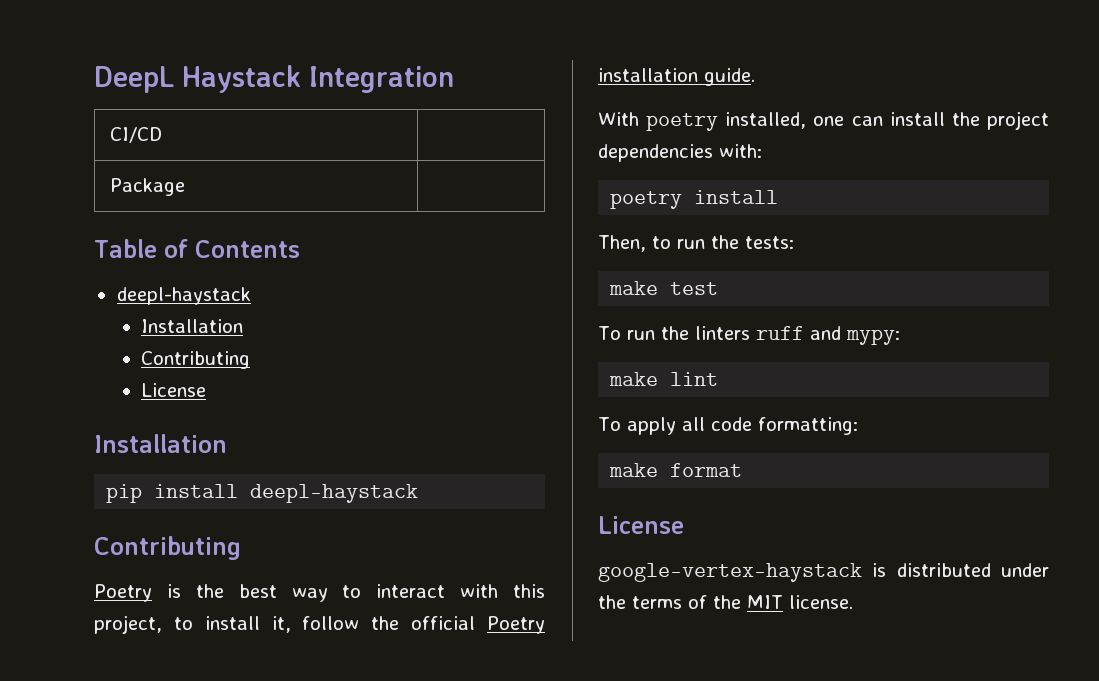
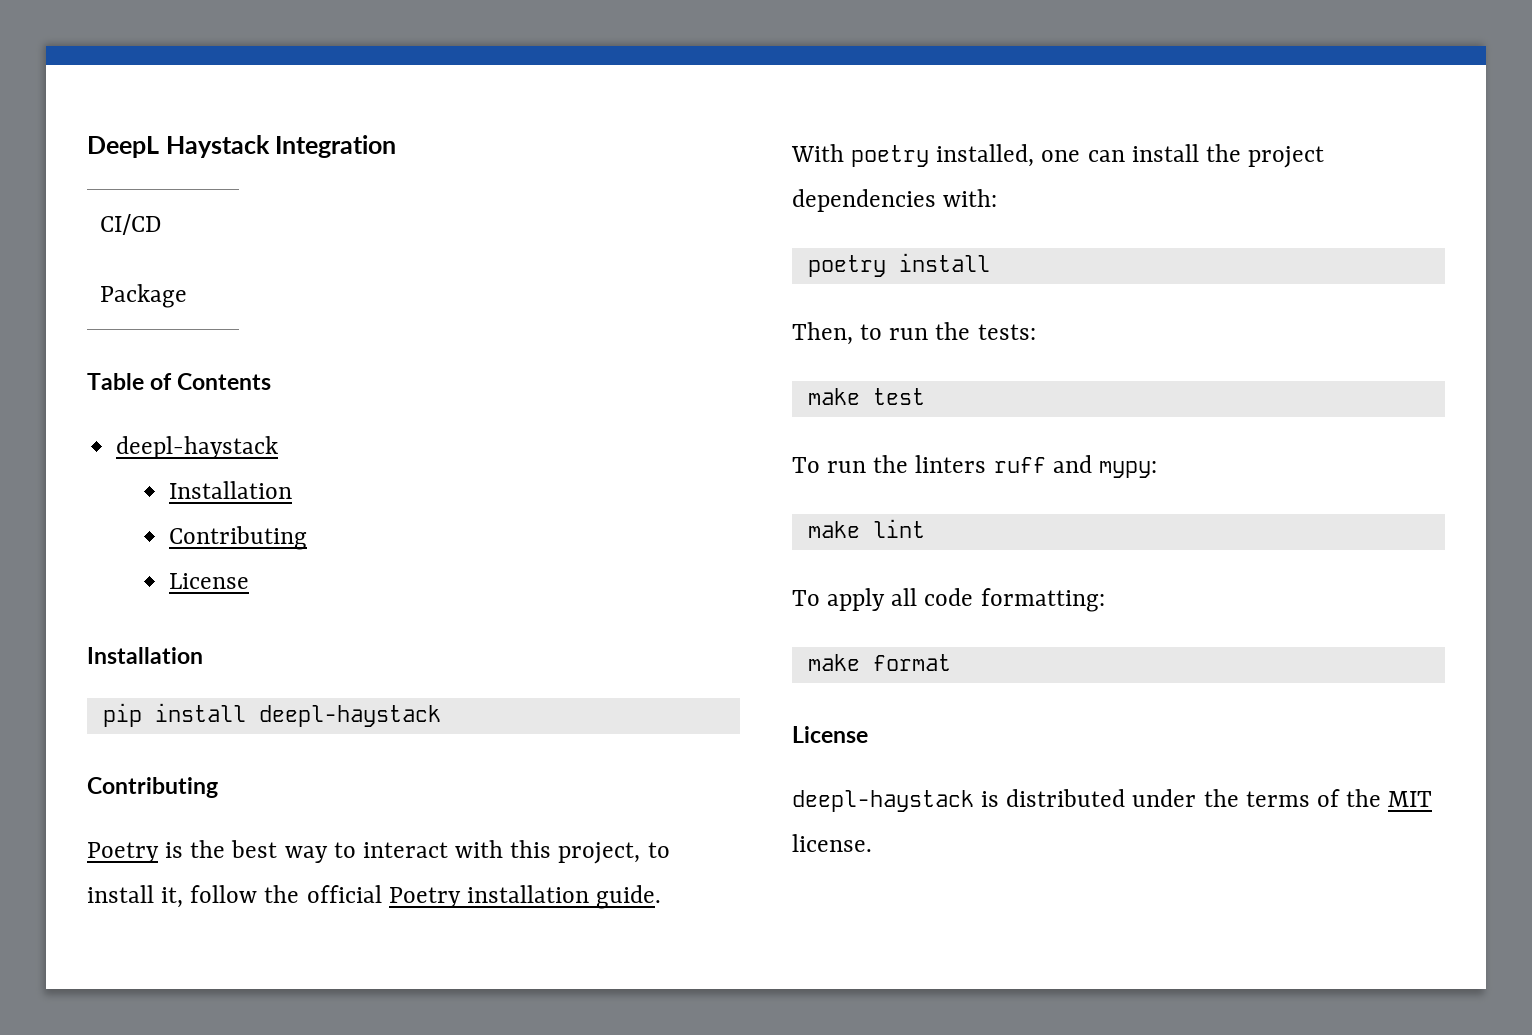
[598,563,862,582] google-vertex-haystack -> [792,790,974,812] deepl-haystack

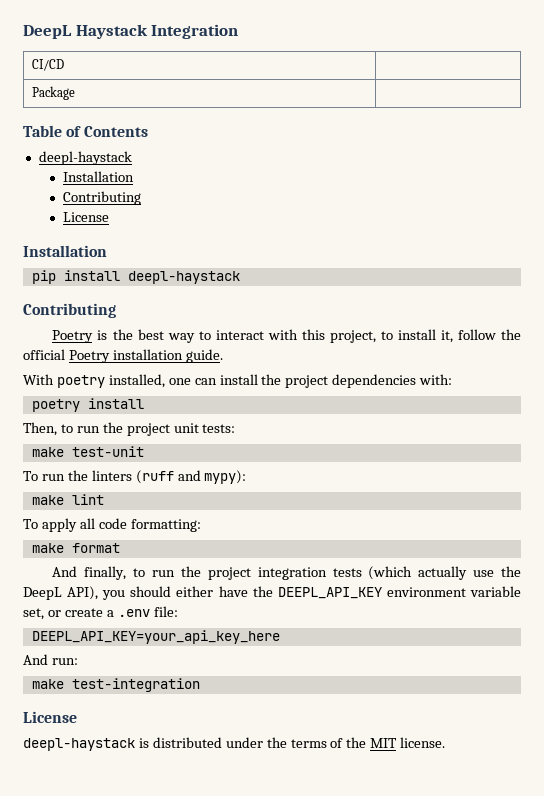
(971, 331) none -> [126,423,199,436] project unit
[872,388,925,405] test -> [71,446,144,457] test-unit
[993,455,1157,478] ruff and mypy: -> [135,470,247,484] (ruff and mypy):
(951, 662) none -> [52,566,521,580] [23,586,521,600] [23,606,178,620] [31,630,280,644] [23,654,78,665] [31,678,200,692] // And finally, to run the project integration tests (which actually use the DeepL API), you should either have the DEEPL_API_KEY environment variable set, or create a .env file: // DEEPL_API_KEY=your_api_key_here // And run: // make test-integration

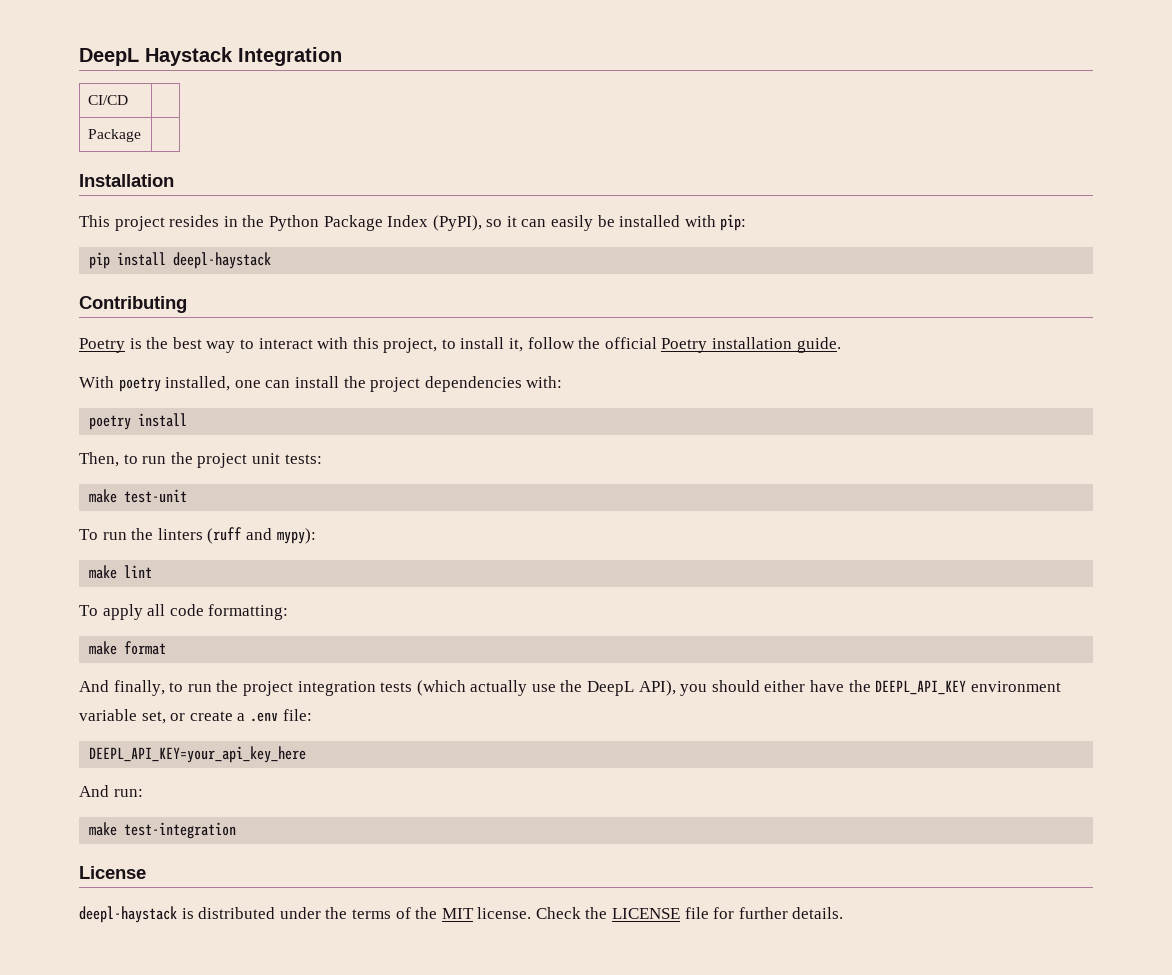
[23,125,148,137] [38,151,132,165] [62,171,134,182] [62,191,141,205] [62,212,109,222] [23,245,107,257] Table of Contents // deepl-haystack // Installation // Contributing // License // Installation -> [79,174,174,187] [79,214,747,231] Installation // This project resides in the Python Package Index (PyPI), so it can easily be installed with pip:
(446, 742) none -> [535,907,844,919] Check the LICENSE file for further details.

